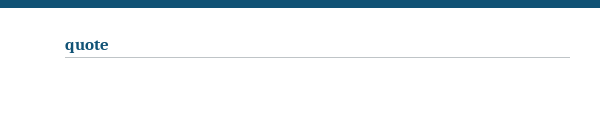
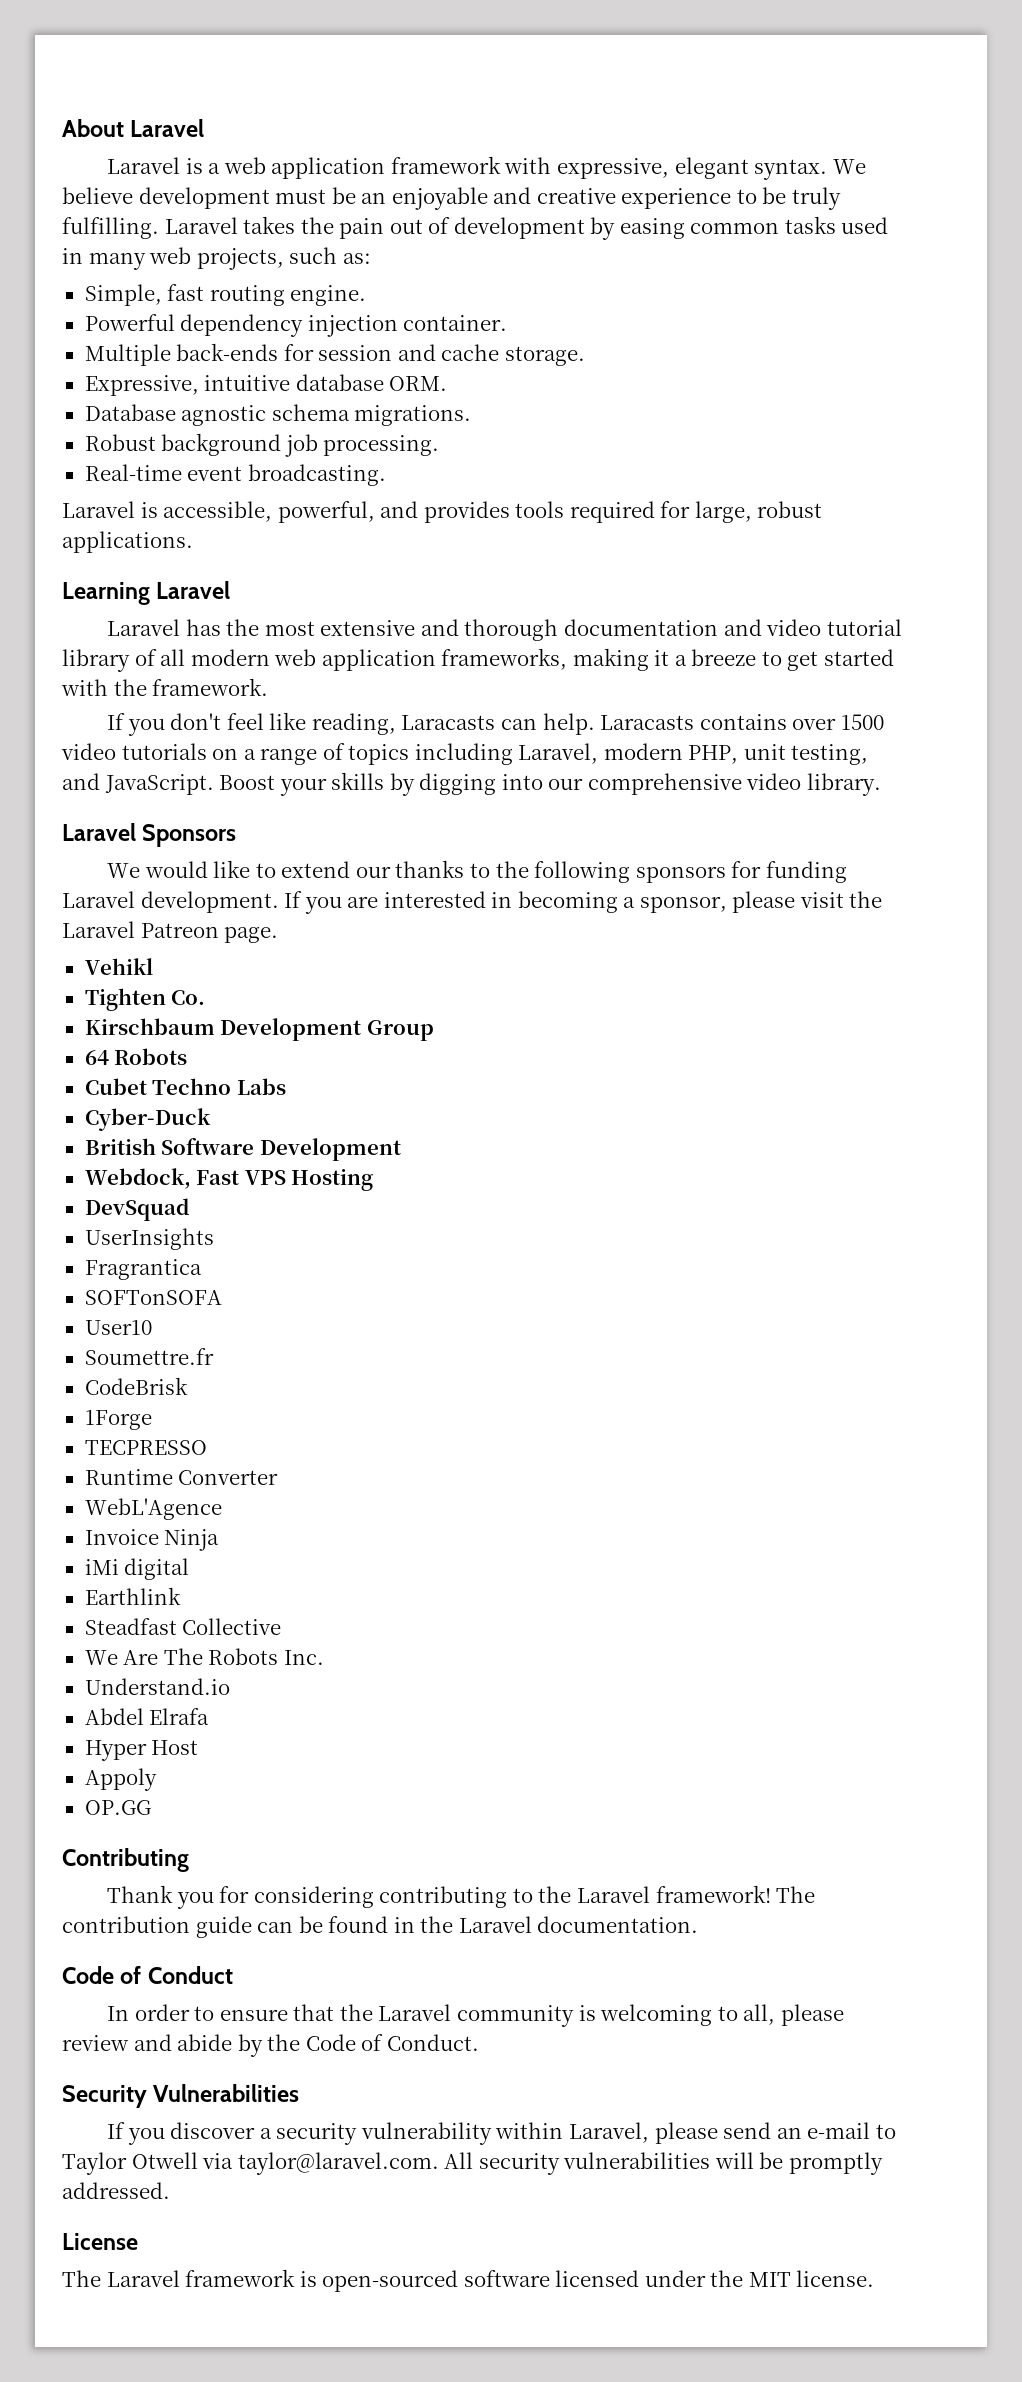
[65,40,109,53] quote -> [62,119,205,137] [107,156,866,180] [62,187,841,210] [62,216,889,240] [62,247,371,270] [84,284,367,306] [84,314,508,337] [84,343,585,366] [84,374,448,396] [84,404,472,426] [84,433,440,457] [84,464,386,486] [62,501,823,523] [62,531,193,553] [62,581,231,605] [107,619,902,641] [62,648,894,672] [61,678,269,696] [107,712,884,736] [61,743,869,765] [62,772,881,796] [62,823,237,847] [107,860,847,883] [62,891,883,914] [62,921,279,943] [84,958,153,975] [84,988,206,1011] [84,1018,434,1041] [84,1048,188,1065] [84,1078,286,1095] [84,1108,211,1131] [84,1138,401,1161] [84,1168,374,1191] [84,1198,189,1221] [84,1228,214,1250] [84,1259,202,1280] [84,1290,222,1305] [84,1320,152,1335] [84,1348,214,1365] [84,1377,188,1395] [84,1410,152,1430] [84,1440,207,1455] [84,1469,279,1485] [84,1498,222,1520] [84,1529,220,1551] [84,1558,190,1580] [84,1587,181,1605] [84,1618,282,1635] [84,1648,324,1665] [84,1678,230,1695] [84,1708,210,1725] [84,1740,199,1761] [84,1768,157,1791] [84,1800,151,1815] [62,1848,189,1872] [107,1885,816,1909] [62,1916,699,1938] [62,1966,233,1984] [107,2004,844,2027] [62,2034,479,2057] [62,2084,300,2108] [107,2122,896,2145] [62,2152,883,2175] [62,2182,170,2199] [62,2233,138,2250] [62,2269,875,2292] About Laravel // Laravel is a web application framework with expressive, elegant syntax. We believe development must be an enjoyable and creative experience to be truly fulfilling. Laravel takes the pain out of development by easing common tasks used in many web projects, such as: // Simple, fast routing engine. // Powerful dependency injection container. // Multiple back-ends for session and cache storage. // Expressive, intuitive database ORM. // Database agnostic schema migrations. // Robust background job processing. // Real-time event broadcasting. // Laravel is accessible, powerful, and provides tools required for large, robust applications. // Learning Laravel // Laravel has the most extensive and thorough documentation and video tutorial library of all modern web application frameworks, making it a breeze to get started with the framework. // If you don't feel like reading, Laracasts can help. Laracasts contains over 1500 video tutorials on a range of topics including Laravel, modern PHP, unit testing, and JavaScript. Boost your skills by digging into our comprehensive video library. // Laravel Sponsors // We would like to extend our thanks to the following sponsors for funding Laravel development. If you are interested in becoming a sponsor, please visit the Laravel Patreon page. // Vehikl // Tighten Co. // Kirschbaum Development Group // 64 Robots // Cubet Techno Labs // Cyber-Duck // British Software Development // Webdock, Fast VPS Hosting // DevSquad // UserInsights // Fragrantica // SOFTonSOFA // User10 // Soumettre.fr // CodeBrisk // 1Forge // TECPRESSO // Runtime Converter // WebL'Agence // Invoice Ninja // iMi digital // Earthlink // Steadfast Collective // We Are The Robots Inc. // Understand.io // Abdel Elrafa // Hyper Host // Appoly // OP.GG // Contributing // Thank you for considering contributing to the Laravel framework! The contribution guide can be found in the Laravel documentation. // Code of Conduct // In order to ensure that the Laravel community is welcoming to all, please review and abide by the Code of Conduct. // Security Vulnerabilities // If you discover a security vulnerability within Laravel, please send an e-mail to Taylor Otwell via taylor@laravel.com. All security vulnerabilities will be promptly addressed. // License // The Laravel framework is open-sourced software licensed under the MIT license.

